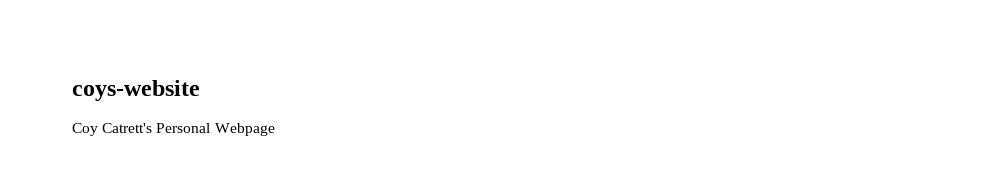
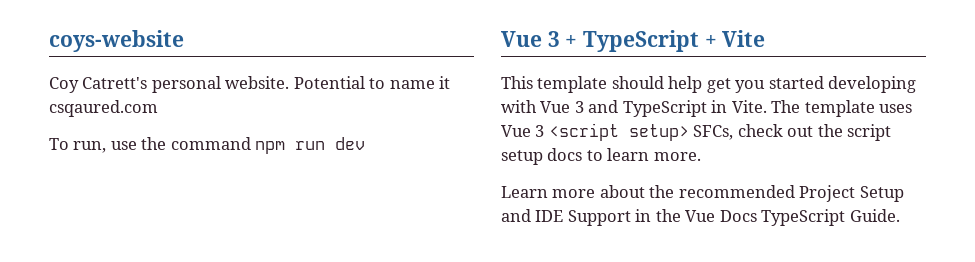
[156,123,275,136] Personal Webpage -> [151,76,451,93] [49,100,158,117] [49,137,366,154] [501,30,766,52] [501,76,917,93] [501,100,913,117] [501,123,892,141] [501,148,701,165] [501,185,904,202] [501,209,900,226] personal website. Potential to name it csqaured.com // To run, use the command npm run dev // Vue 3 + TypeScript + Vite // This template should help get you started developing with Vue 3 and TypeScript in Vite. The template uses Vue 3 <script setup> SFCs, check out the script setup docs to learn more. // Learn more about the recommended Project Setup and IDE Support in the Vue Docs TypeScript Guide.

